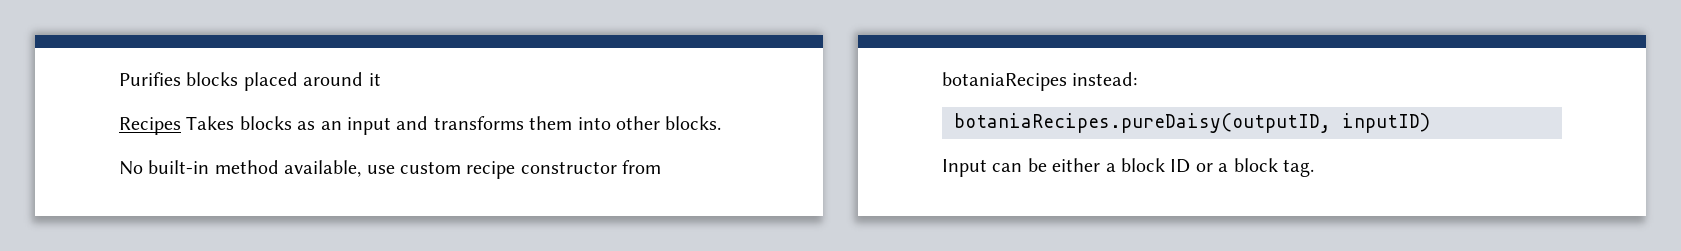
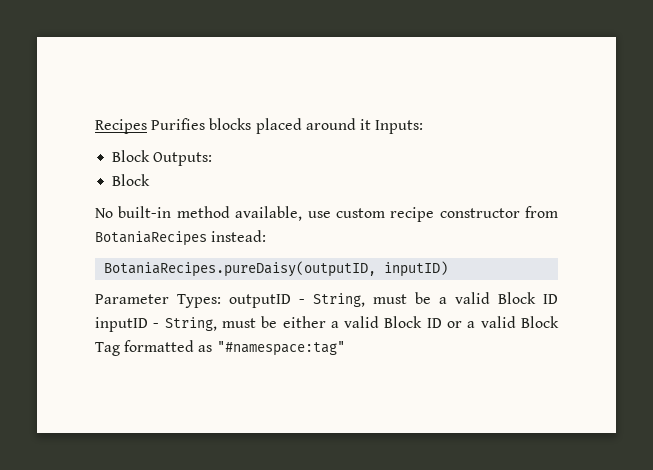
(119, 79) none -> [95,119,147,134] Recipes
[119,116,722,135] // Recipes Takes blocks as an input and transforms them into other blocks. -> [375,120,424,134] [112,150,213,166] [112,174,151,186] Inputs: // Block Outputs: // Block
[942,72,1067,91] botaniaRecipes -> [95,231,207,246] BotaniaRecipes
[954,113,1331,133] botaniaRecipes.pureDaisy(outputID, -> [104,261,377,277] BotaniaRecipes.pureDaisy(outputID,
[942,159,1023,177] Input can -> [95,292,558,308] [95,317,256,332] Parameter Types: outputID - String, must be a valid Block ID inputID - String, must
[1121,158,1165,172] block -> [344,316,423,328] valid Block
[1233,158,1314,177] block tag. -> [480,316,559,328] [95,340,345,356] valid Block Tag formatted as "#namespace:tag"

